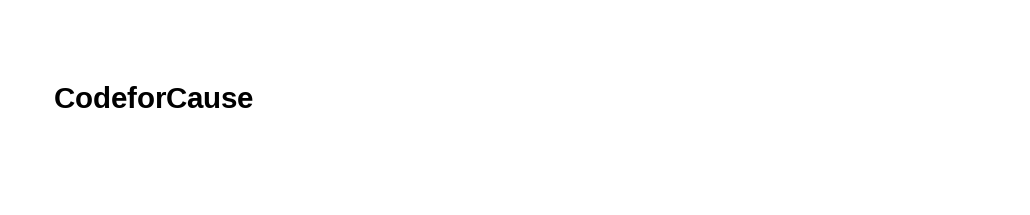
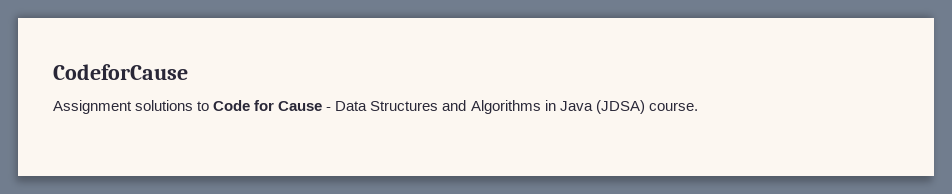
(253, 97) none -> [53,100,698,114] // Assignment solutions to Code for Cause - Data Structures and Algorithms in Java (JDSA) course.

